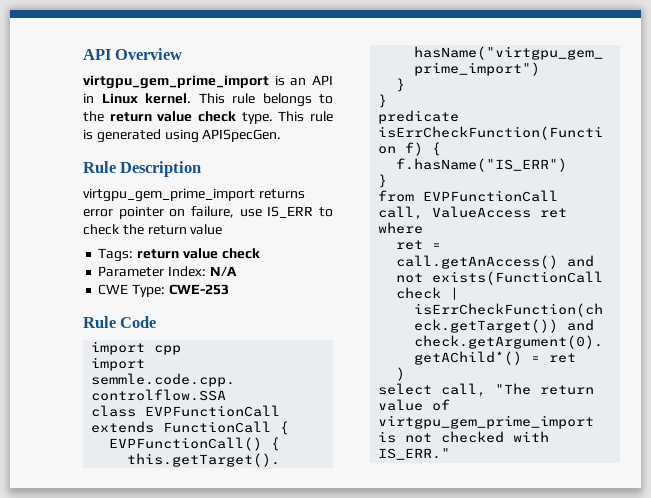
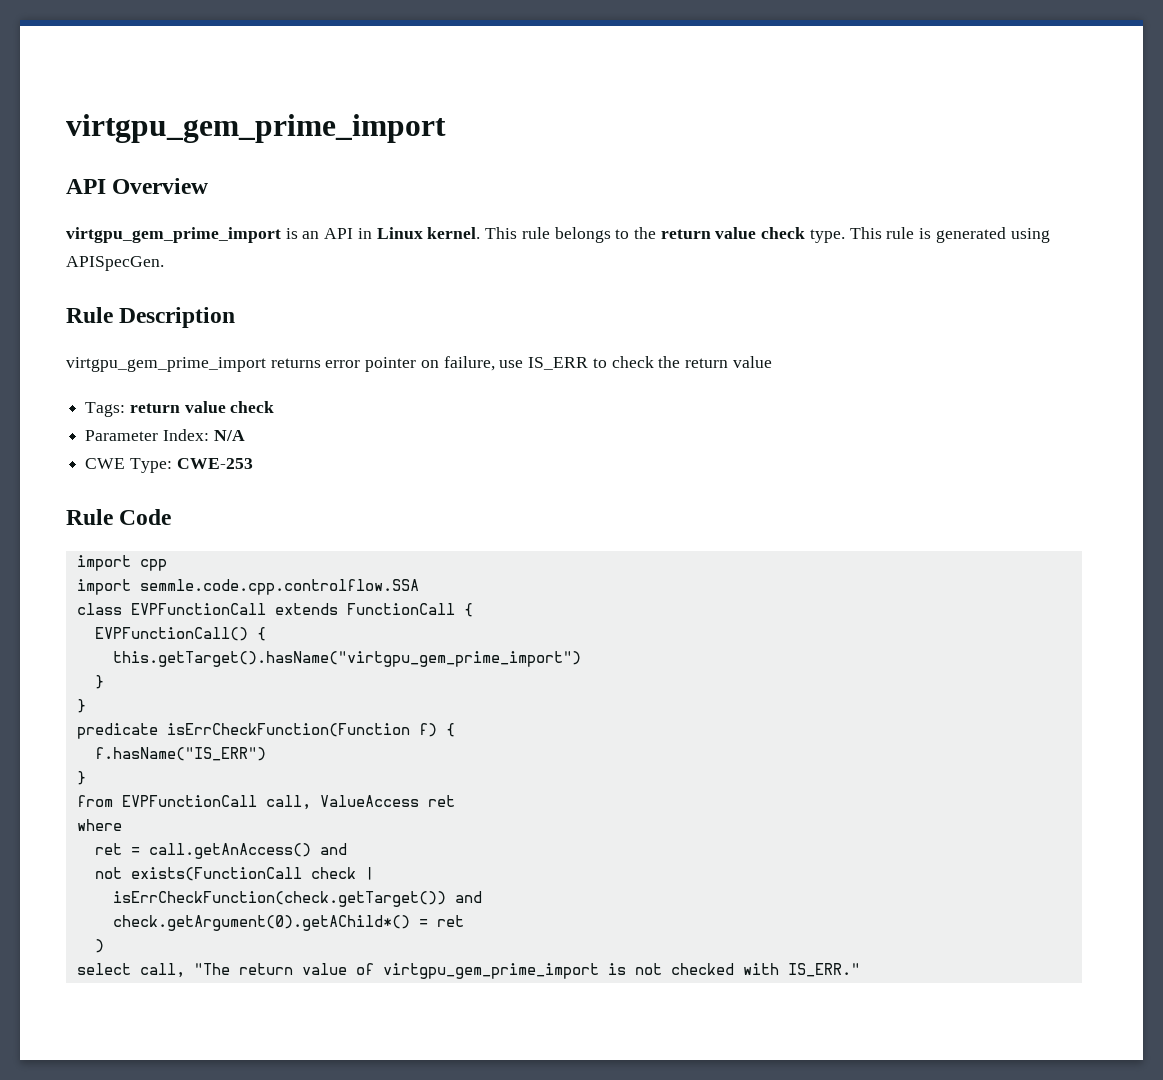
(83, 54) none -> [66,114,446,143] virtgpu_gem_prime_import //

